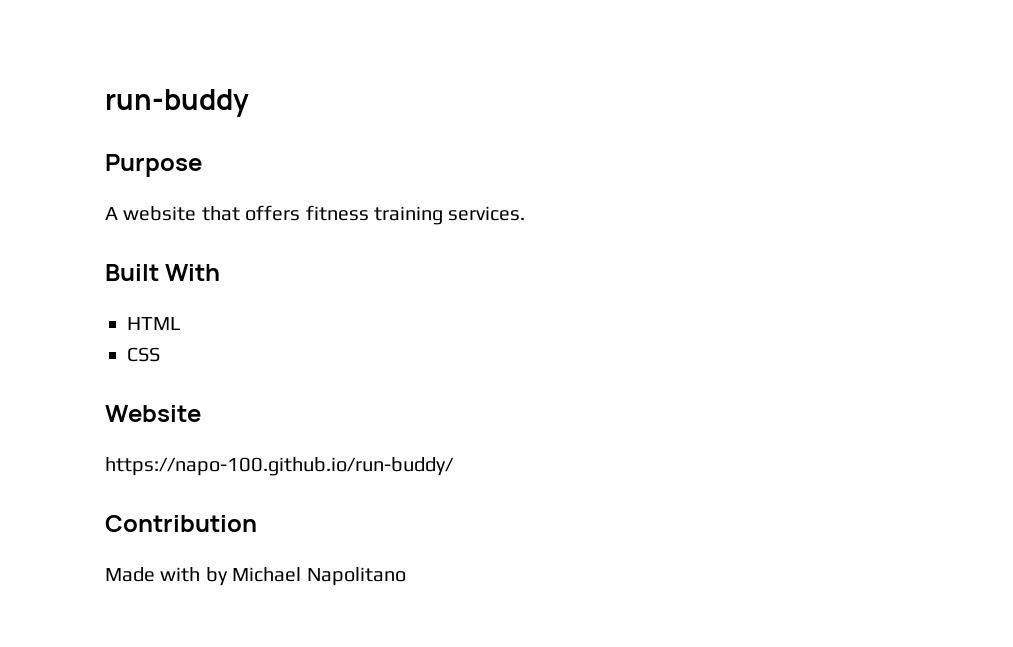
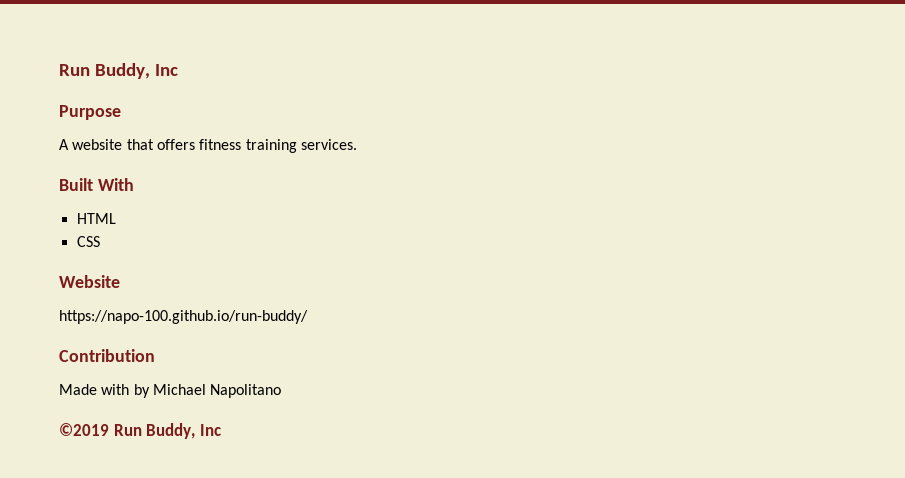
[105,89,249,117] run-buddy -> [59,63,178,79] Run Buddy, Inc
(406, 576) none -> [59,423,221,439] // ©2019 Run Buddy, Inc

